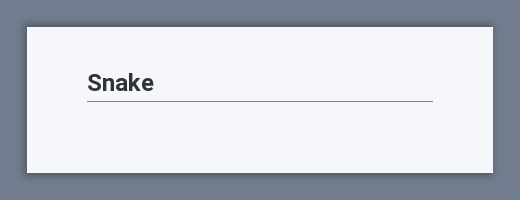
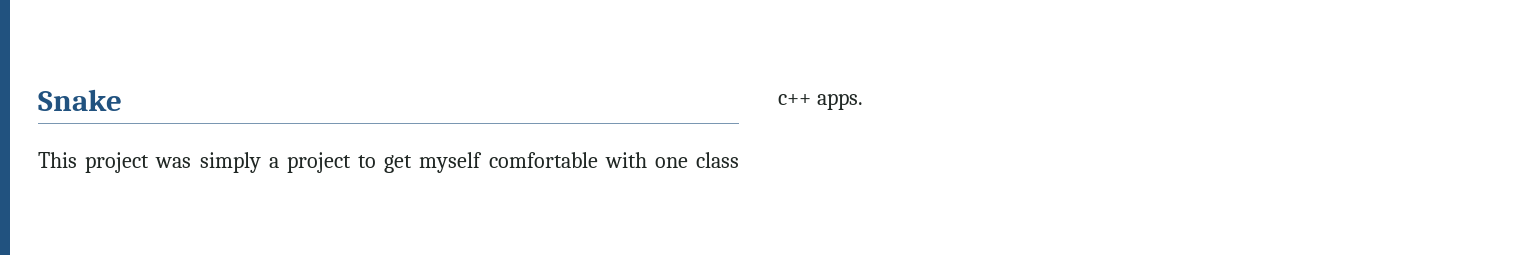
(154, 82) none -> [38,152,739,173] [778,93,863,110] // This project was simply a project to get myself comfortable with one class c++ apps.

